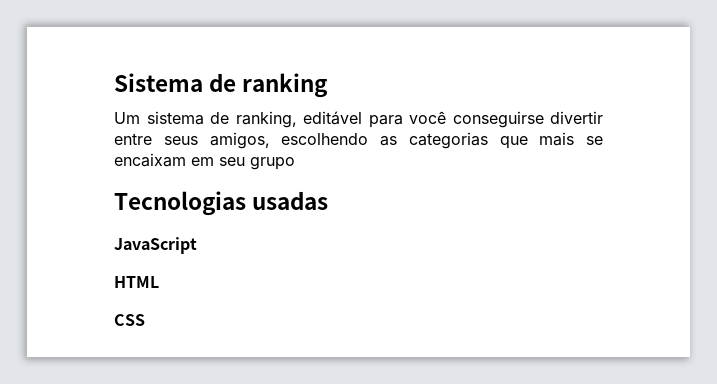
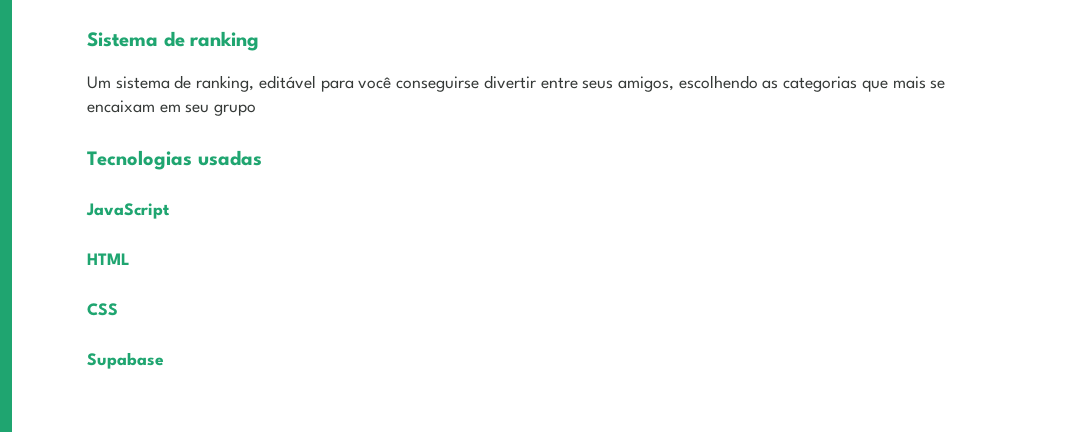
(145, 320) none -> [87,352,164,369] // Supabase

